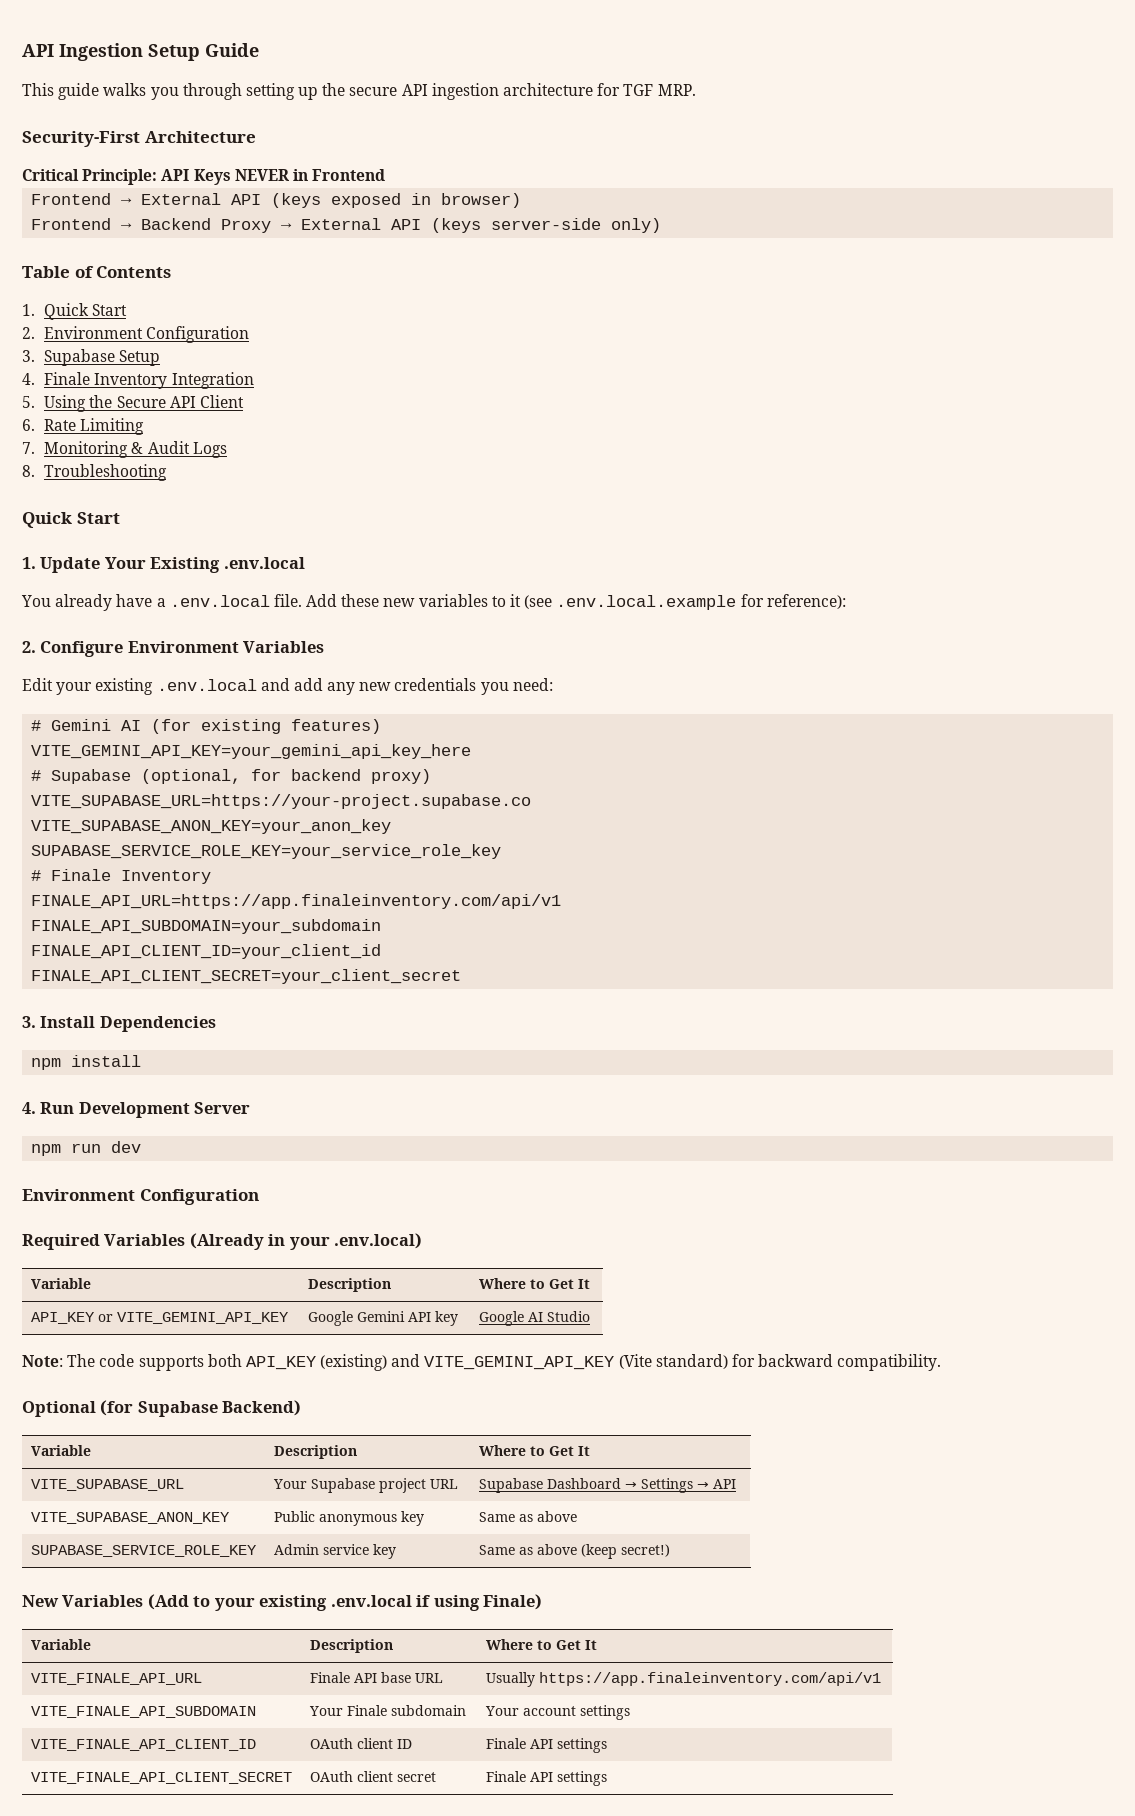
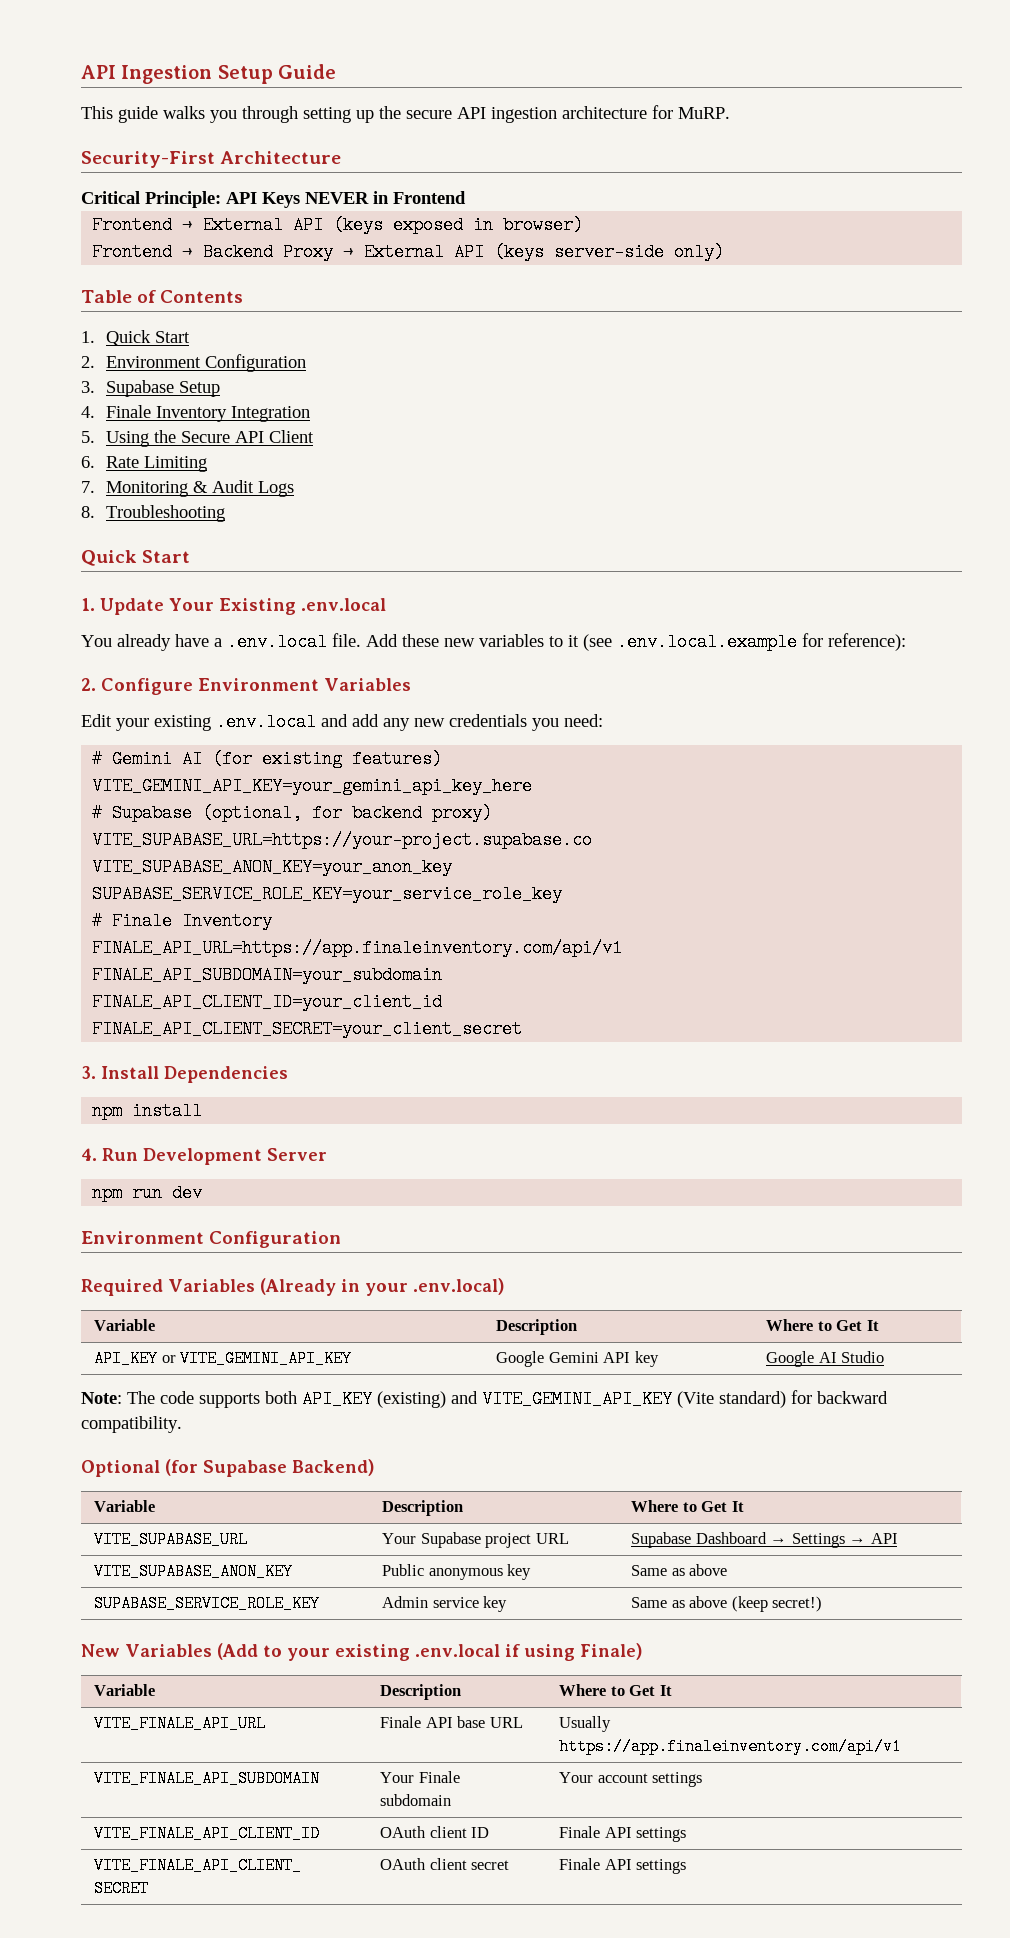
[623,84,696,96] TGF MRP. -> [678,107,730,119] MuRP.

